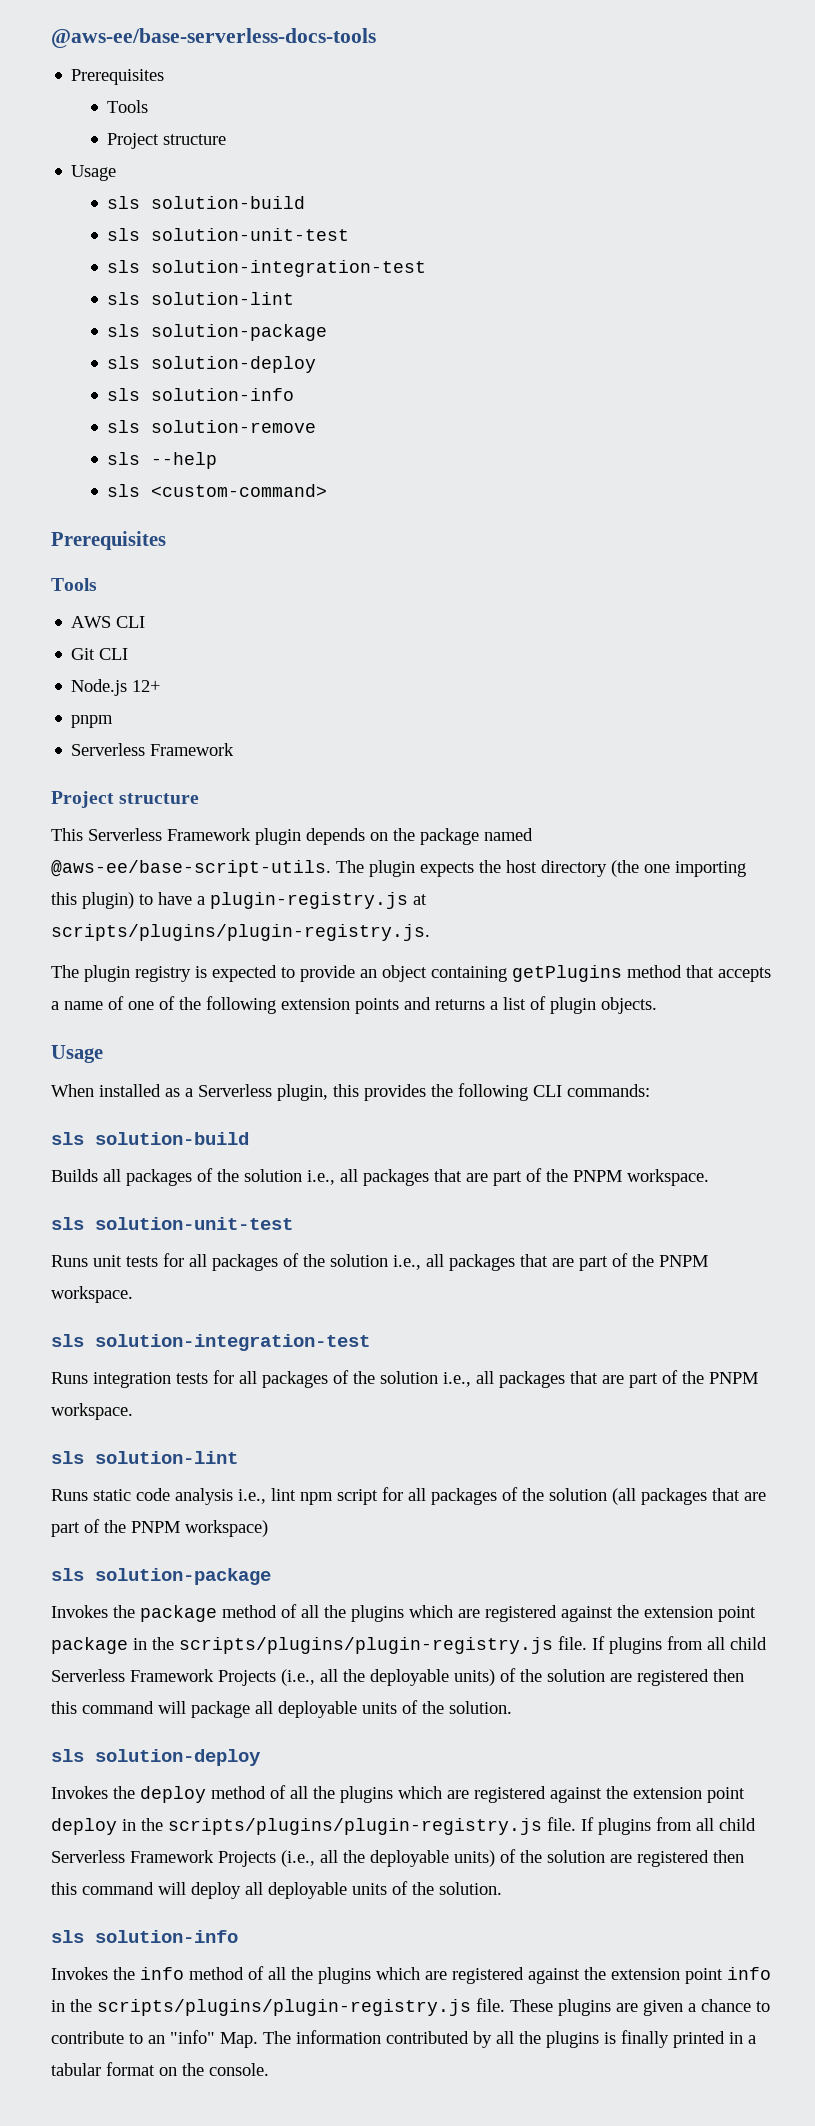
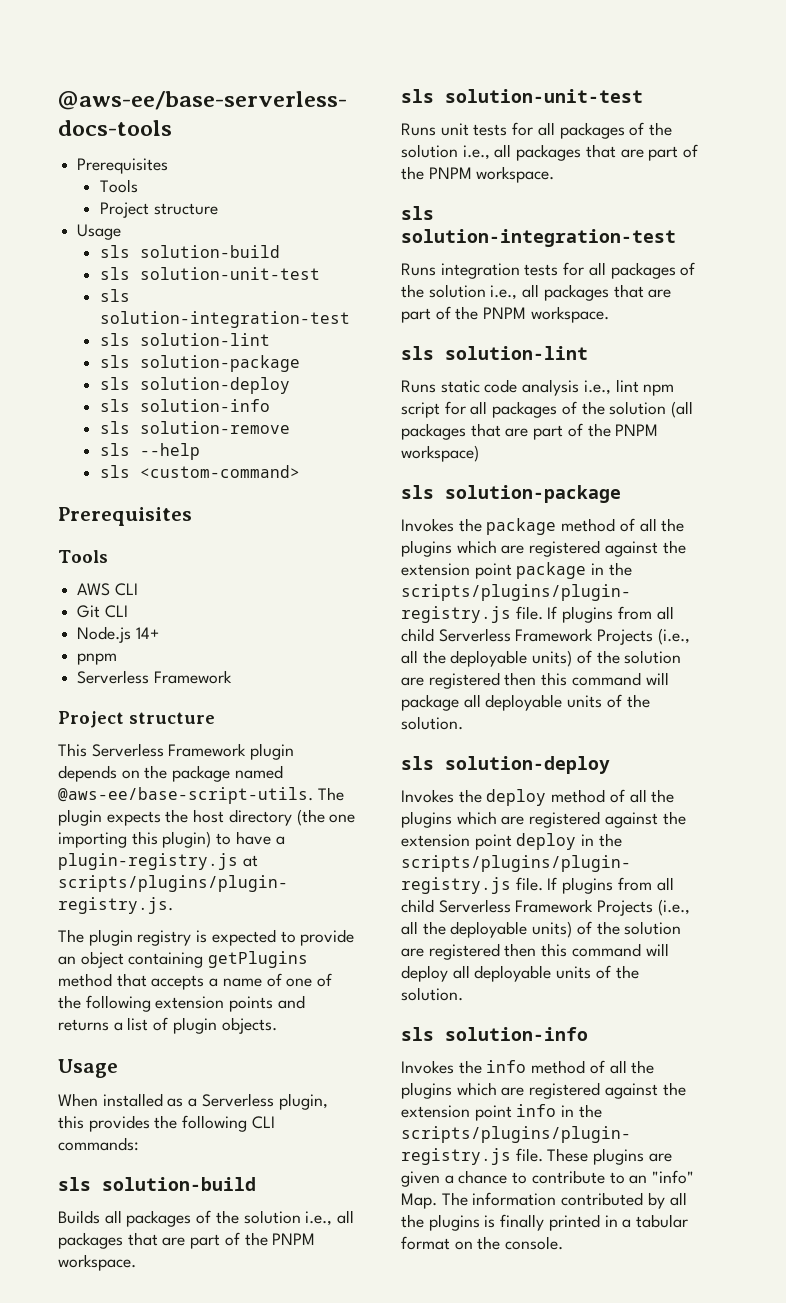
[132,680,161,692] 12+ -> [135,627,159,639] 14+

